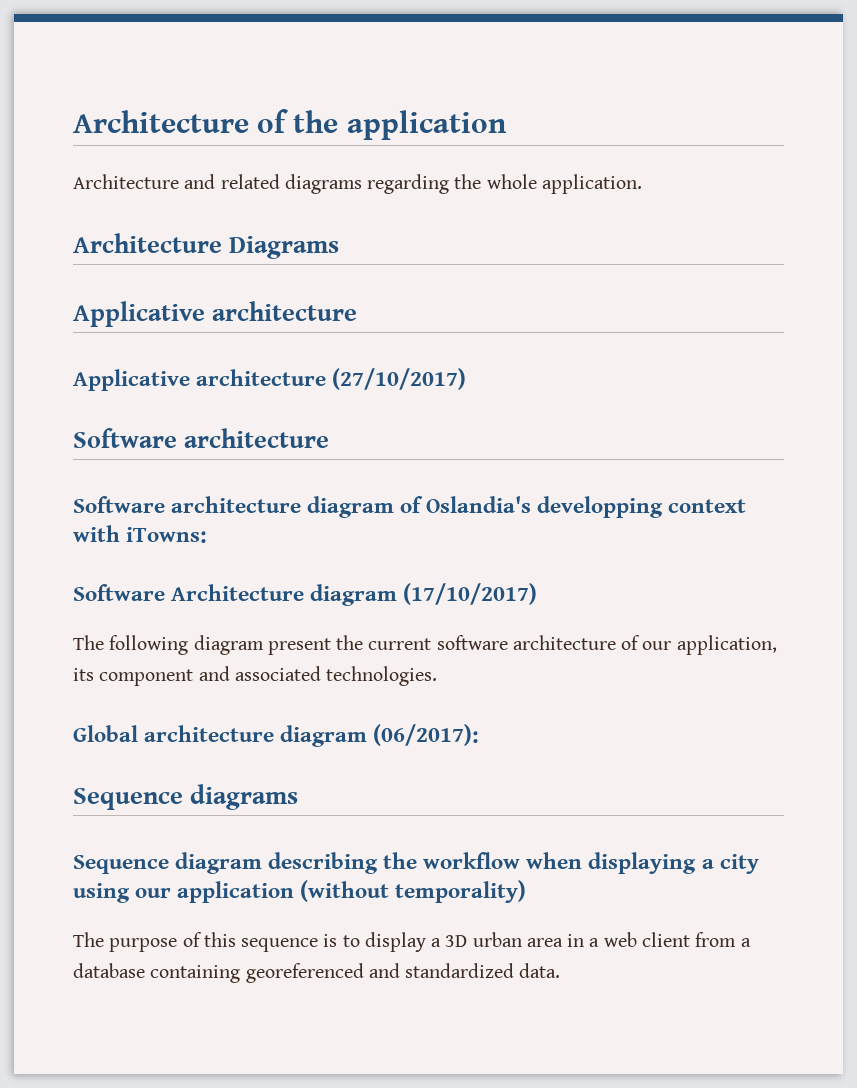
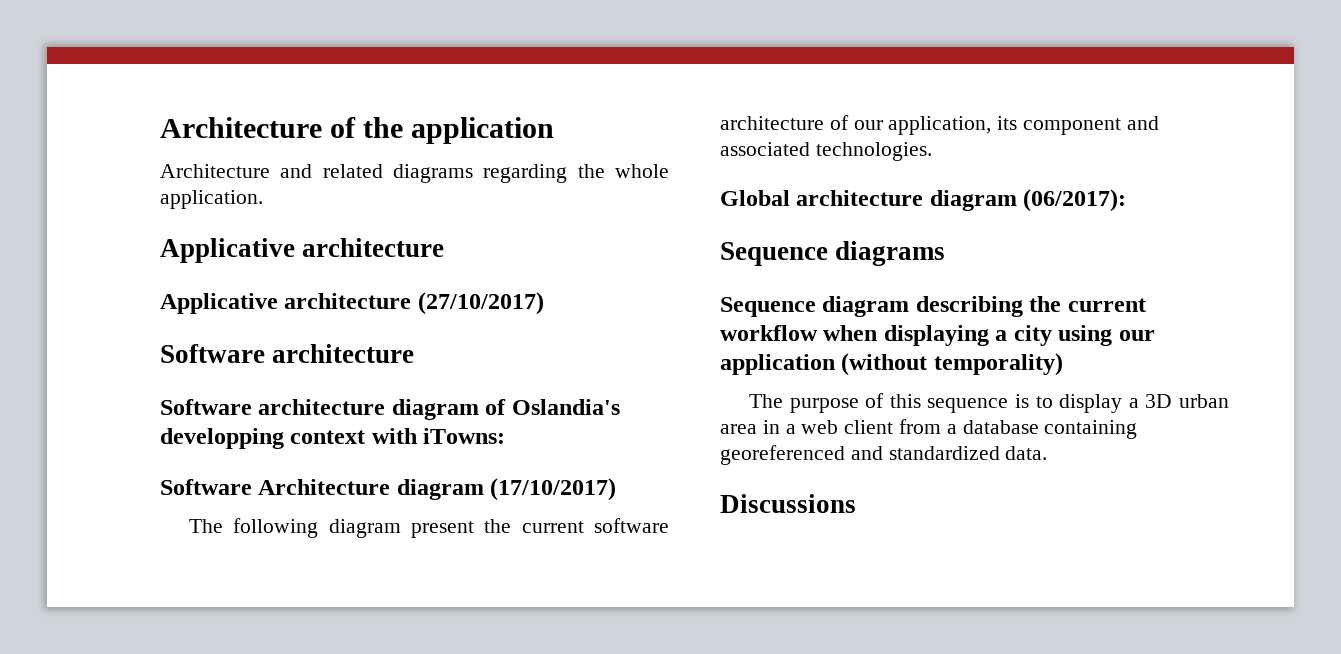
[73,233,340,259] // Architecture Diagrams -> (263, 199) none
(418, 860) none -> [1067,298,1146,312] current
(561, 970) none -> [720,494,856,513] // Discussions

